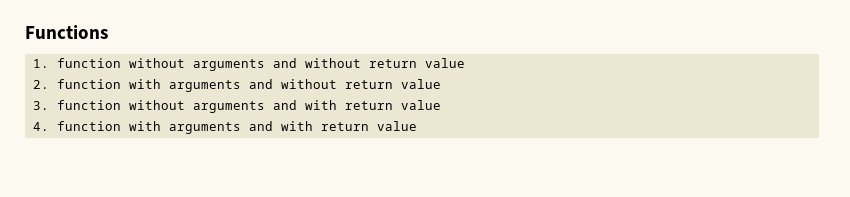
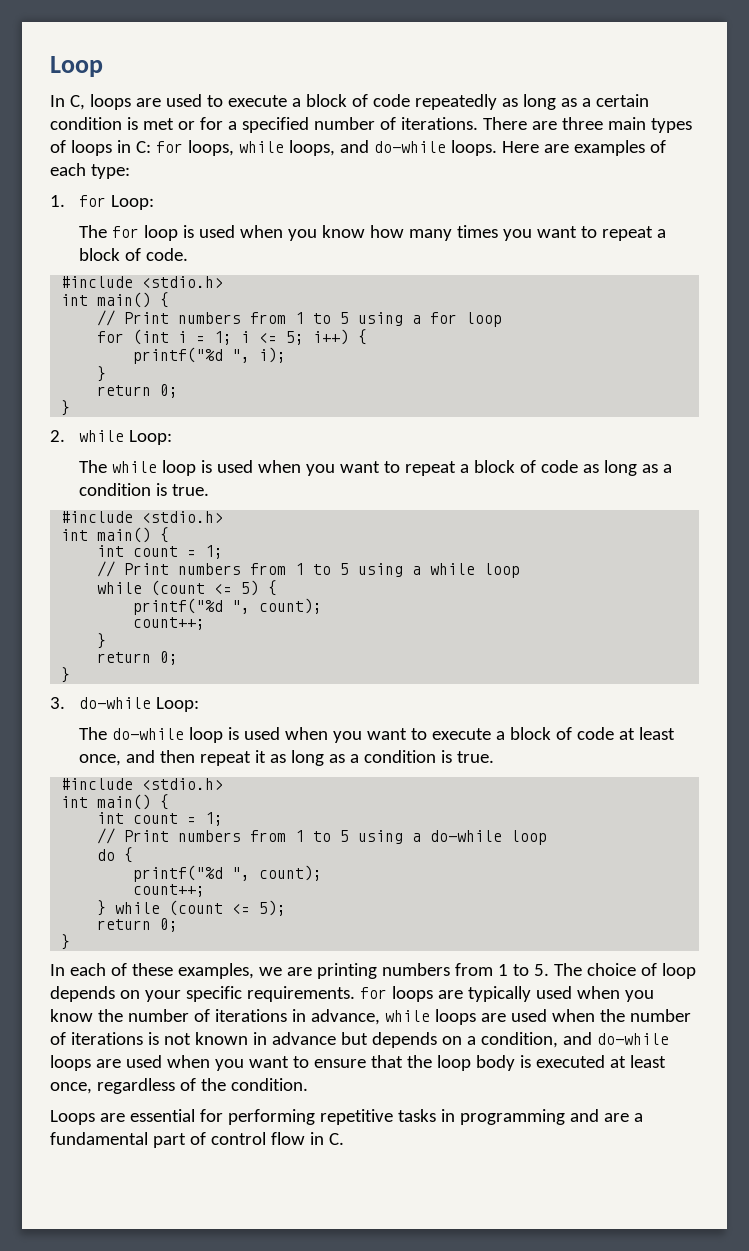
[25,25,108,39] [33,58,466,71] [33,79,442,92] [33,100,442,113] [33,121,418,134] Functions // 1. function without arguments and without return value // 2. function with arguments and without return value // 3. function without arguments and with return value // 4. function with arguments and with return value -> [50,56,103,77] [50,94,649,110] [50,117,692,133] [50,140,666,156] [50,163,130,179] [50,195,155,210] [79,225,666,241] [79,248,189,261] [61,276,224,288] [61,292,170,308] [97,310,503,327] [97,329,368,345] [133,347,287,364] [97,366,107,382] [97,384,179,398] [61,400,71,416] [50,430,173,445] [79,460,672,476] [79,483,210,496] [61,511,224,523] [61,527,170,543] [97,545,224,559] [97,561,521,578] [97,580,278,596] [133,598,323,615] [133,617,206,630] [97,633,107,649] [97,651,179,665] [61,667,71,683] [50,697,200,712] [79,727,675,743] [79,750,494,766] [61,778,224,790] [61,794,170,810] [97,812,224,826] [97,828,548,845] [97,847,134,863] [133,865,323,882] [133,884,206,897] [97,900,287,916] [97,918,179,932] [61,934,71,950] [50,963,696,979] [50,986,654,1002] [50,1009,691,1025] [50,1032,669,1048] [50,1055,666,1071] [50,1078,308,1094] [50,1109,643,1125] [50,1132,344,1148] Loop // In C, loops are used to execute a block of code repeatedly as long as a certain condition is met or for a specified number of iterations. There are three main types of loops in C: for loops, while loops, and do-while loops. Here are examples of each type: // 1. for Loop: // The for loop is used when you know how many times you want to repeat a block of code. // #include <stdio.h> // int main() { // // Print numbers from 1 to 5 using a for loop // for (int i = 1; i <= 5; i++) { // printf("%d ", i); // } // return 0; // } // 2. while Loop: // The while loop is used when you want to repeat a block of code as long as a condition is true. // #include <stdio.h> // int main() { // int count = 1; // // Print numbers from 1 to 5 using a while loop // while (count <= 5) { // printf("%d ", count); // count++; // } // return 0; // } // 3. do-while Loop: // The do-while loop is used when you want to execute a block of code at least once, and then repeat it as long as a condition is true. // #include <stdio.h> // int main() { // int count = 1; // // Print numbers from 1 to 5 using a do-while loop // do { // printf("%d ", count); // count++; // } while (count <= 5); // return 0; // } // In each of these examples, we are printing numbers from 1 to 5. The choice of loop depends on your specific requirements. for loops are typically used when you know the number of iterations in advance, while loops are used when the number of iterations is not known in advance but depends on a condition, and do-while loops are used when you want to ensure that the loop body is executed at least once, regardless of the condition. // Loops are essential for performing repetitive tasks in programming and are a fundamental part of control flow in C.

